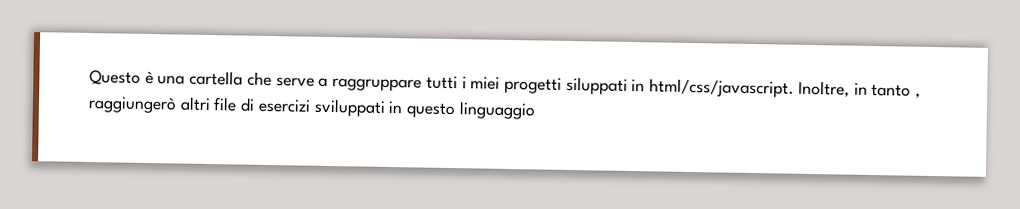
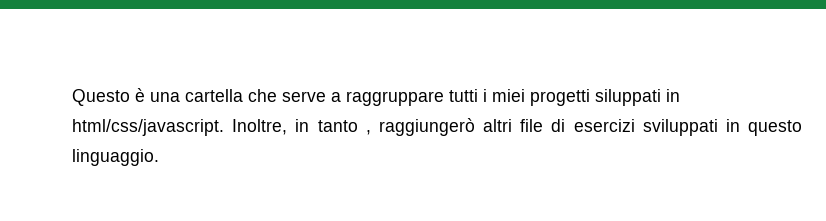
[458,101,536,120] linguaggio -> [72,149,159,166] linguaggio.

